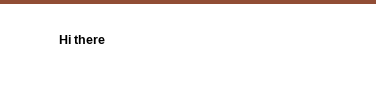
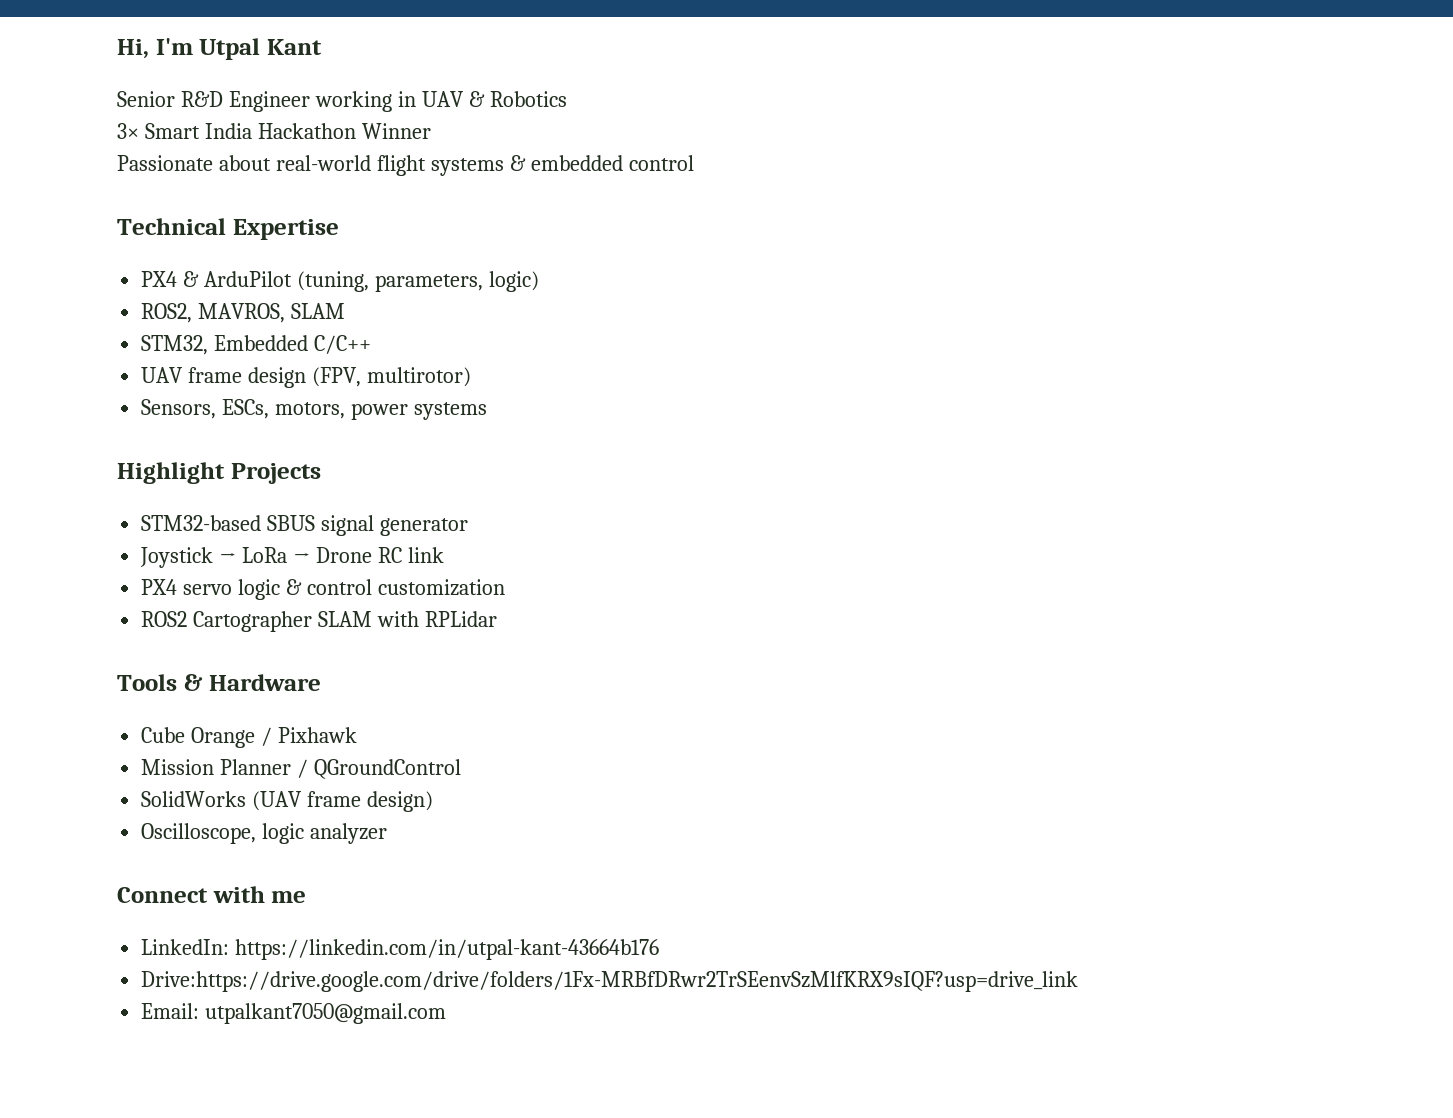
[59,35,106,44] Hi there -> [117,38,322,60] [117,91,567,112] [117,123,431,139] [117,155,694,176] [117,218,339,240] [141,271,539,292] [141,303,346,323] [141,335,372,355] [141,367,471,388] [141,399,487,420] [117,462,321,484] [141,515,469,536] [140,547,444,568] [141,579,505,600] [141,611,497,632] [117,674,322,691] [141,727,358,748] [141,759,462,779] [141,791,434,812] [141,823,388,844] [117,886,307,903] [141,939,660,960] [141,971,1079,992] [141,1003,447,1024] Hi, I'm Utpal Kant // Senior R&D Engineer working in UAV & Robotics // 3× Smart India Hackathon Winner // Passionate about real-world flight systems & embedded control // Technical Expertise // PX4 & ArduPilot (tuning, parameters, logic) // ROS2, MAVROS, SLAM // STM32, Embedded C/C++ // UAV frame design (FPV, multirotor) // Sensors, ESCs, motors, power systems // Highlight Projects // STM32-based SBUS signal generator // Joystick → LoRa → Drone RC link // PX4 servo logic & control customization // ROS2 Cartographer SLAM with RPLidar // Tools & Hardware // Cube Orange / Pixhawk // Mission Planner / QGroundControl // SolidWorks (UAV frame design) // Oscilloscope, logic analyzer // Connect with me // LinkedIn: https://linkedin.com/in/utpal-kant-43664b176 // Drive:https://drive.google.com/drive/folders/1Fx-MRBfDRwr2TrSEenvSzMlfKRX9sIQF?usp=drive_link // Email: utpalkant7050@gmail.com

